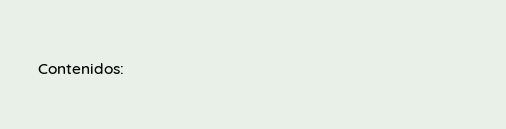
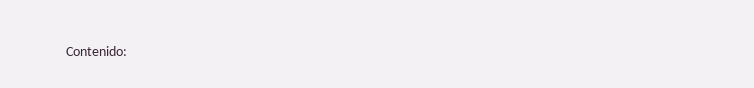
[38,63,124,74] Contenidos: -> [66,46,127,56] Contenido:

